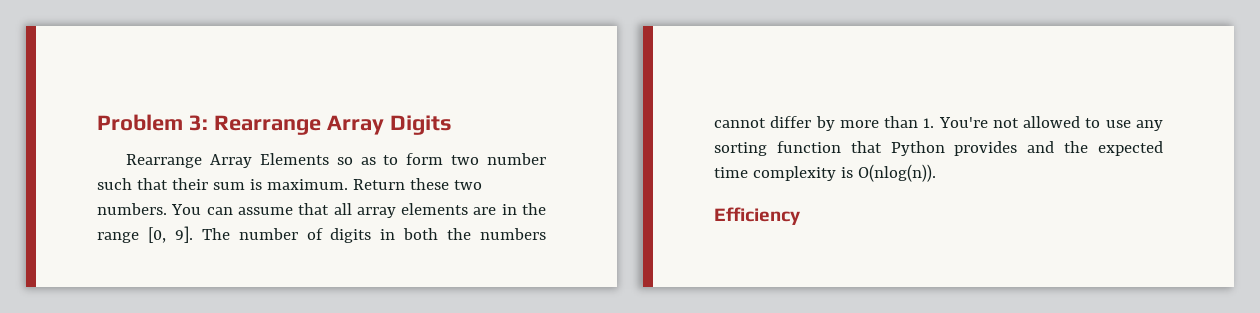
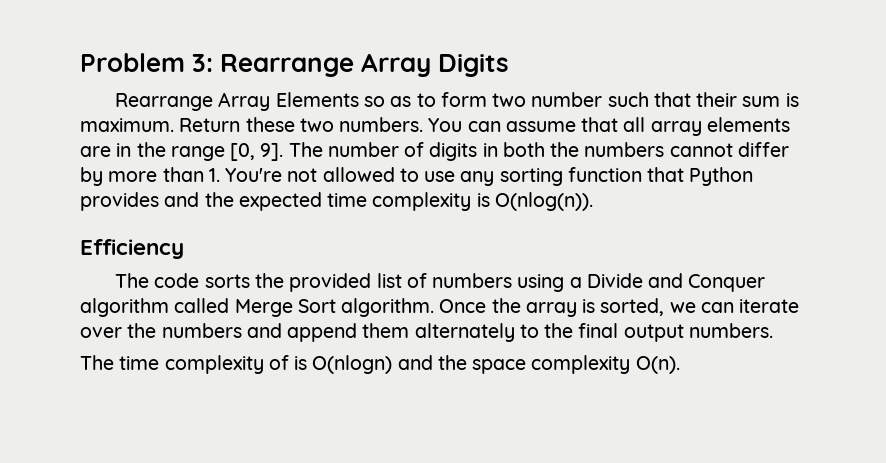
(800, 216) none -> [115,273,766,292] [80,298,800,317] [80,323,773,342] [80,355,680,374] // The code sorts the provided list of numbers using a Divide and Conquer algorithm called Merge Sort algorithm. Once the array is sorted, we can iterate over the numbers and append them alternately to the final output numbers. // The time complexity of is O(nlogn) and the space complexity O(n).

